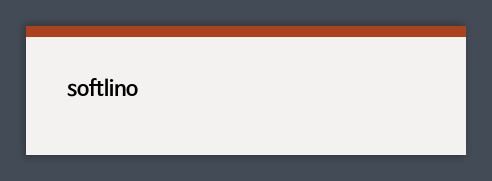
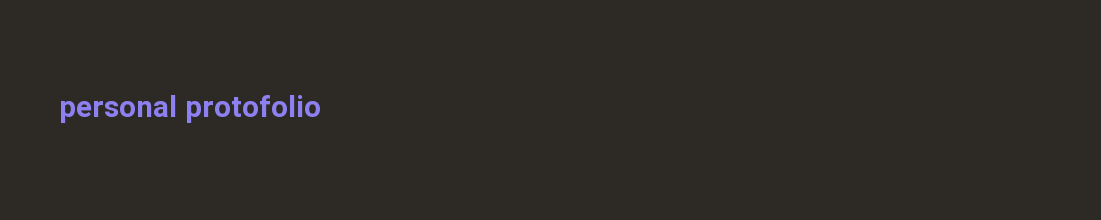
[67,78,138,97] softlino -> [59,95,321,123] personal protofolio

